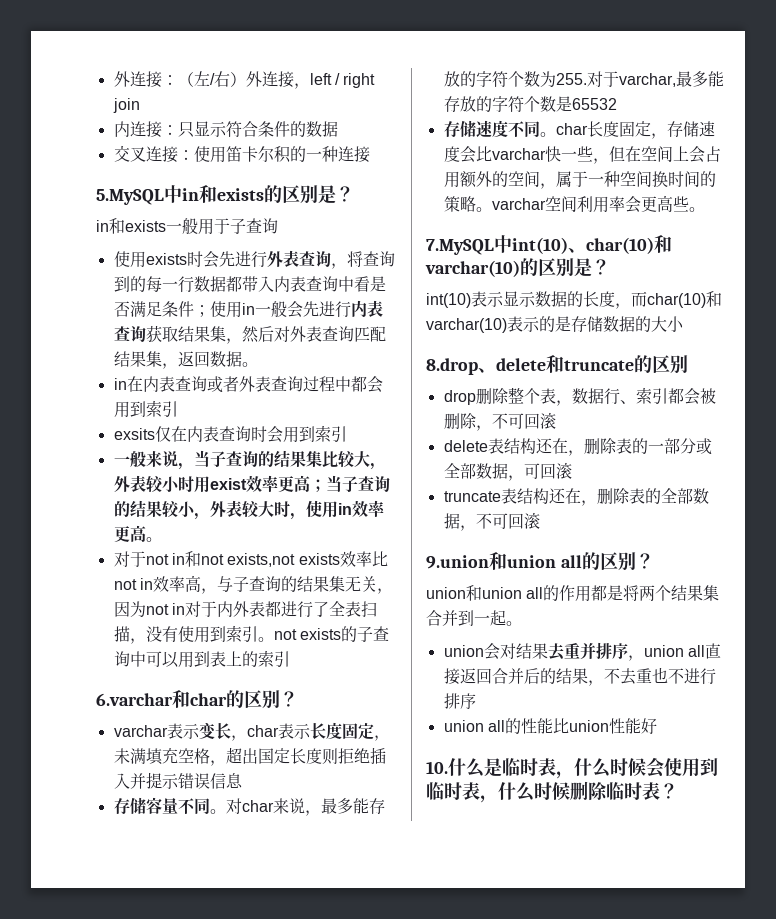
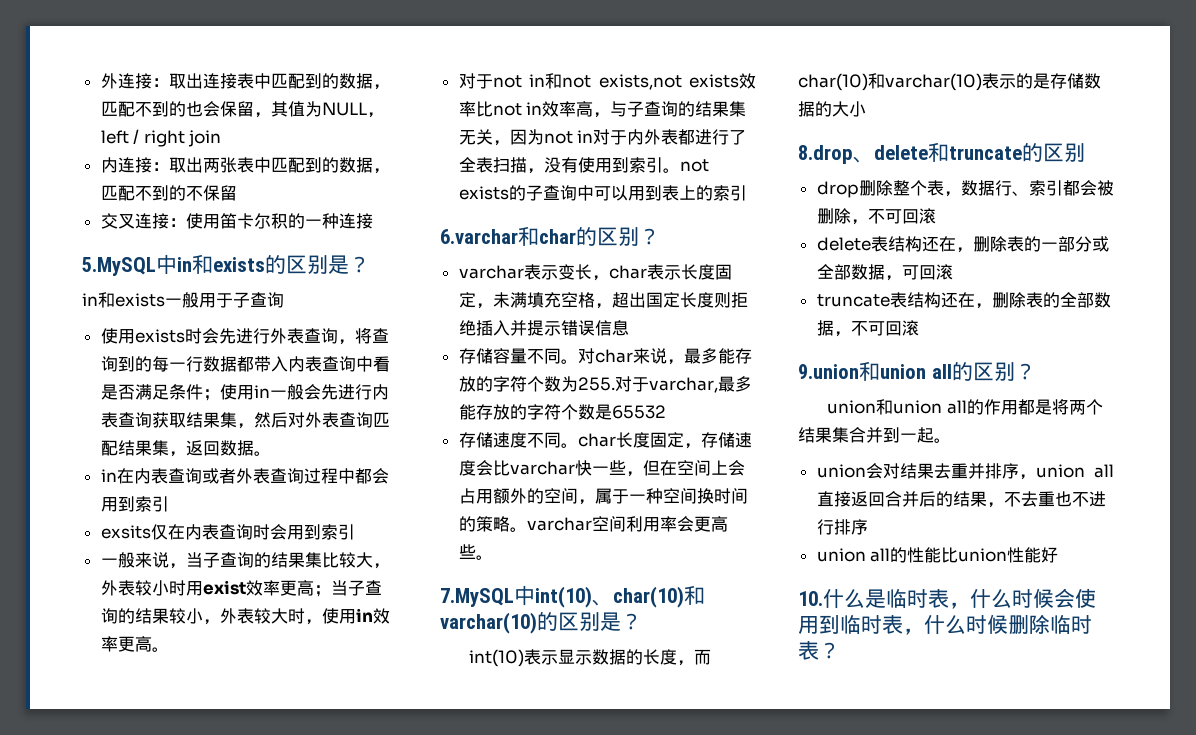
[177,71,294,88] （左/右）外连接 -> [168,73,390,90] [100,101,367,118] 取出连接表中匹配到的数据，匹配不到的也会保留，其值为NULL
[177,121,338,138] 只显示符合条件的数据 -> [168,157,390,174] [100,185,237,201] 取出两张表中匹配到的数据，匹配不到的不保留

